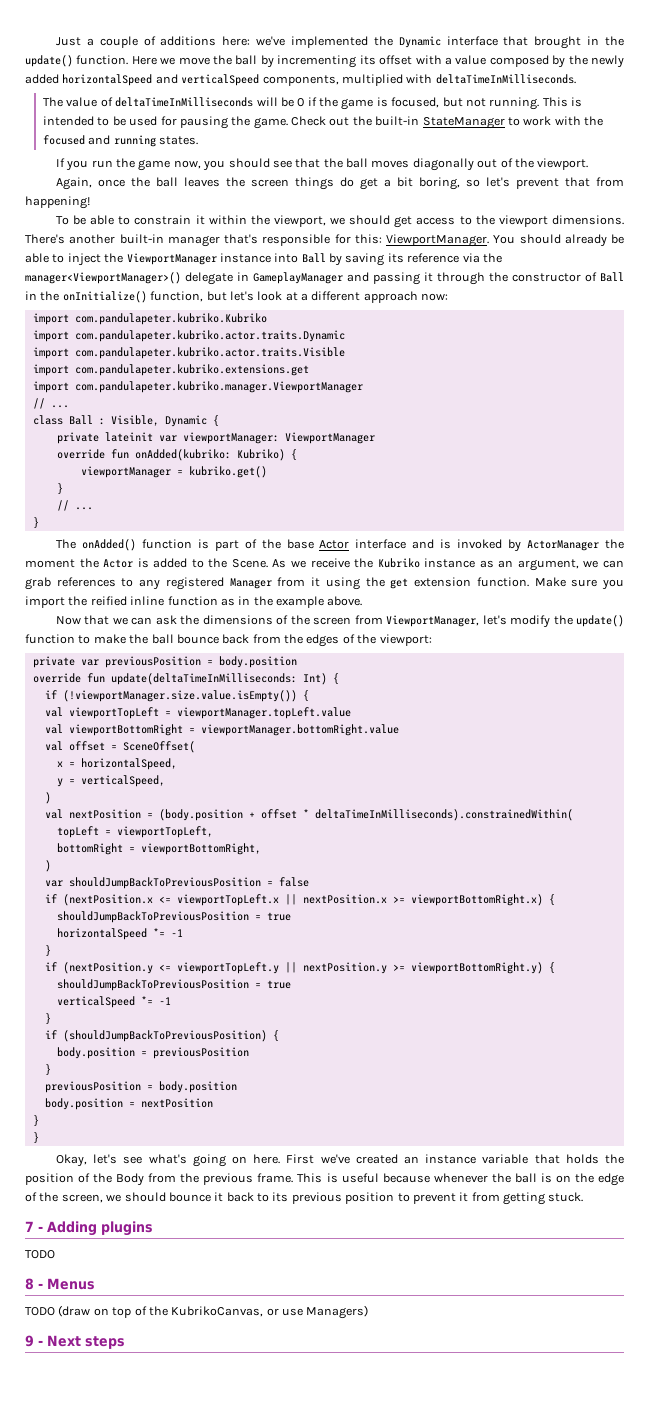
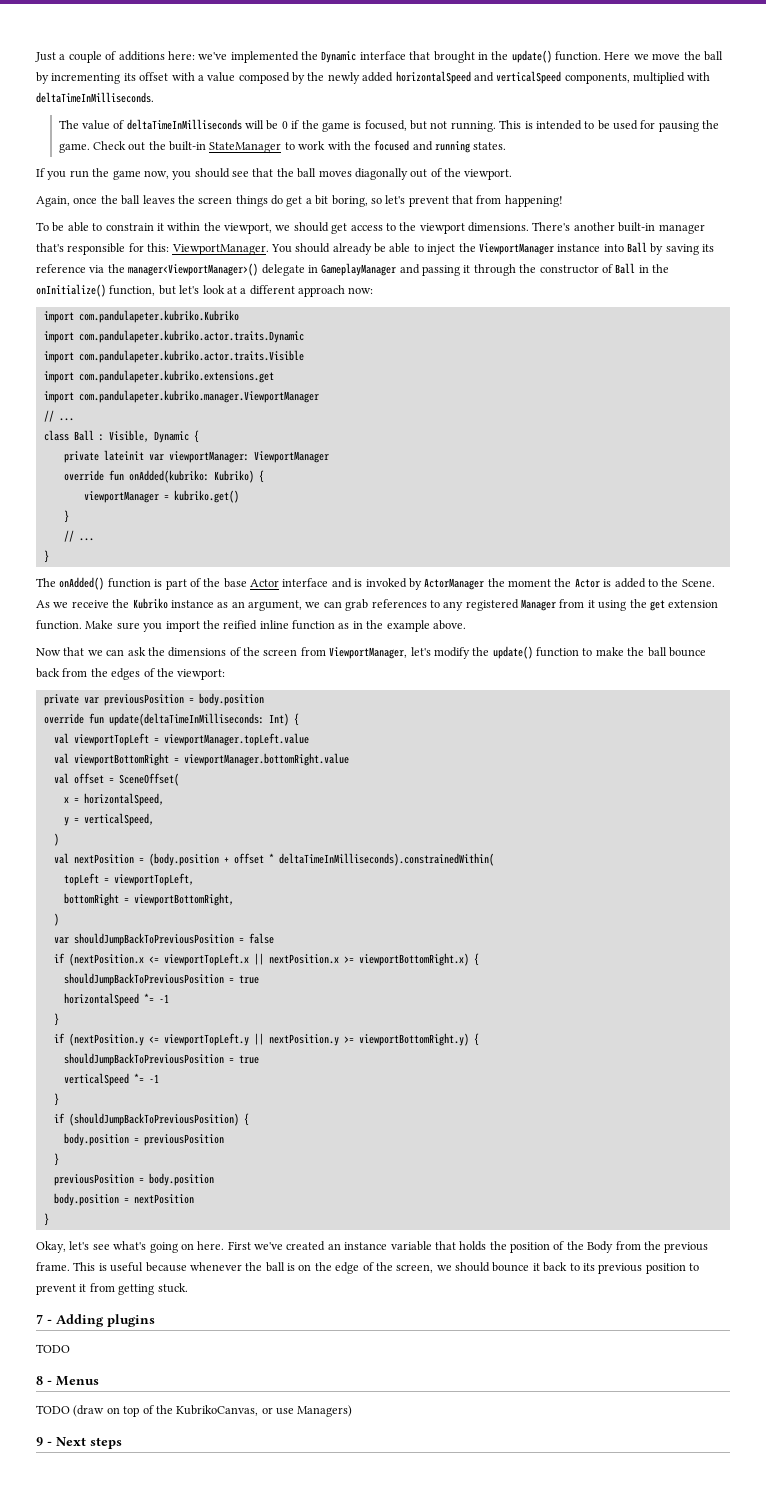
[44,690,309,702] // if (!viewportManager.size.value.isEmpty()) { -> (299, 719) none
[32,1132,39,1143] // } -> (49, 1219) none

